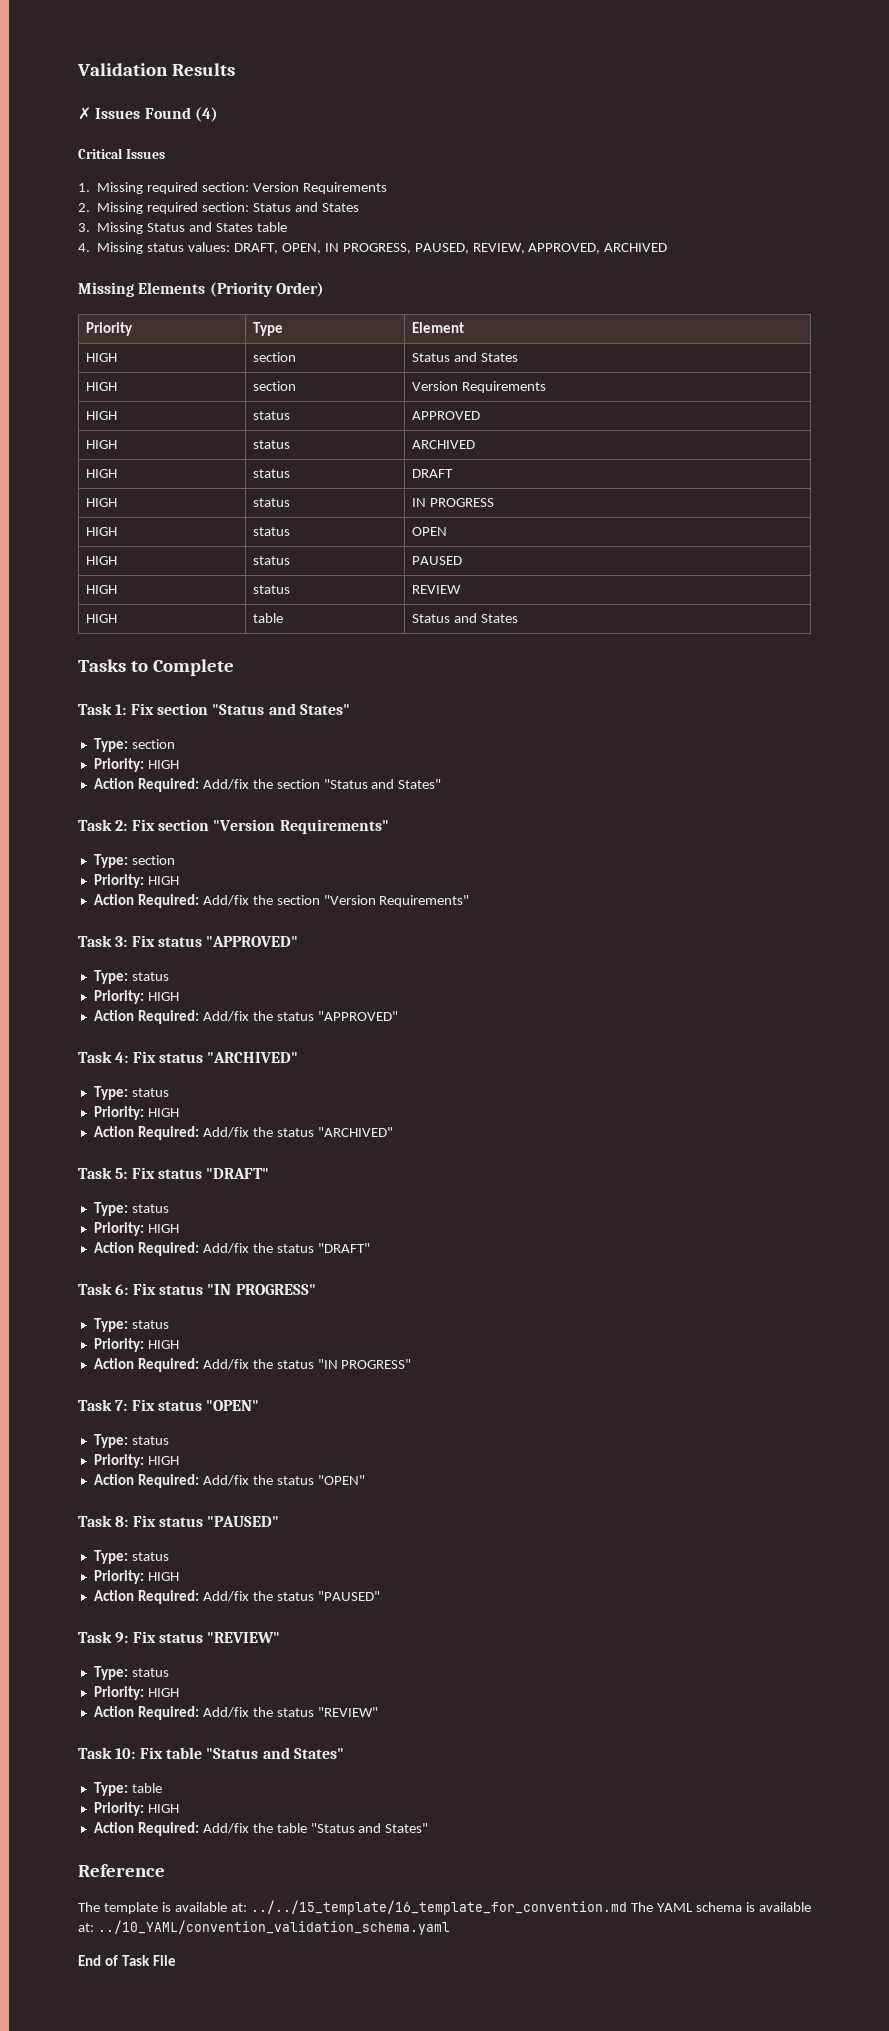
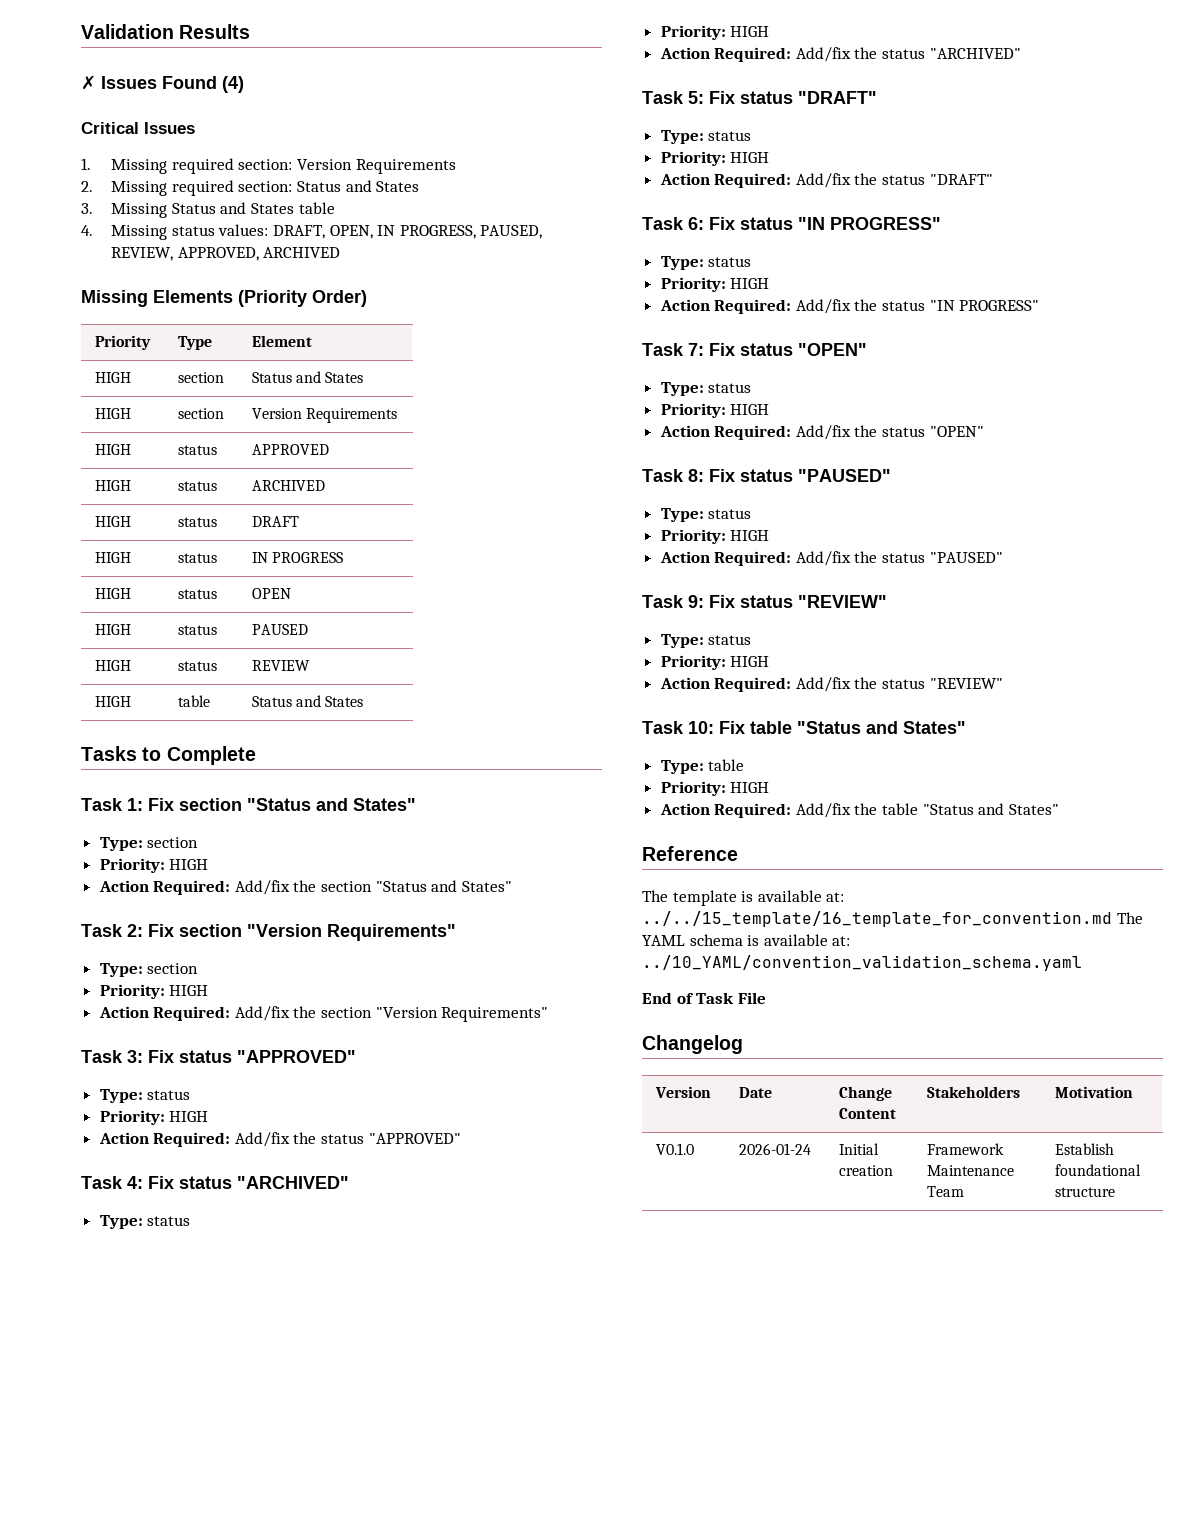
(176, 1960) none -> [642,1035,743,1054] [654,1086,711,1098] [738,1087,772,1098] [838,1086,892,1101] [838,1108,896,1119] [926,1086,1020,1098] [1054,1086,1133,1098] [655,1143,694,1155] [738,1143,811,1155] [838,1143,879,1155] [838,1165,893,1176] [926,1143,1004,1155] [926,1165,1014,1176] [926,1186,964,1197] [1054,1143,1114,1155] [1054,1164,1141,1176] [1054,1187,1115,1197] // Changelog // Version | Date | Change Content | Stakeholders | Motivation // V0.1.0 | 2026-01-24 | Initial creation | Framework Maintenance Team | Establish foundational structure

